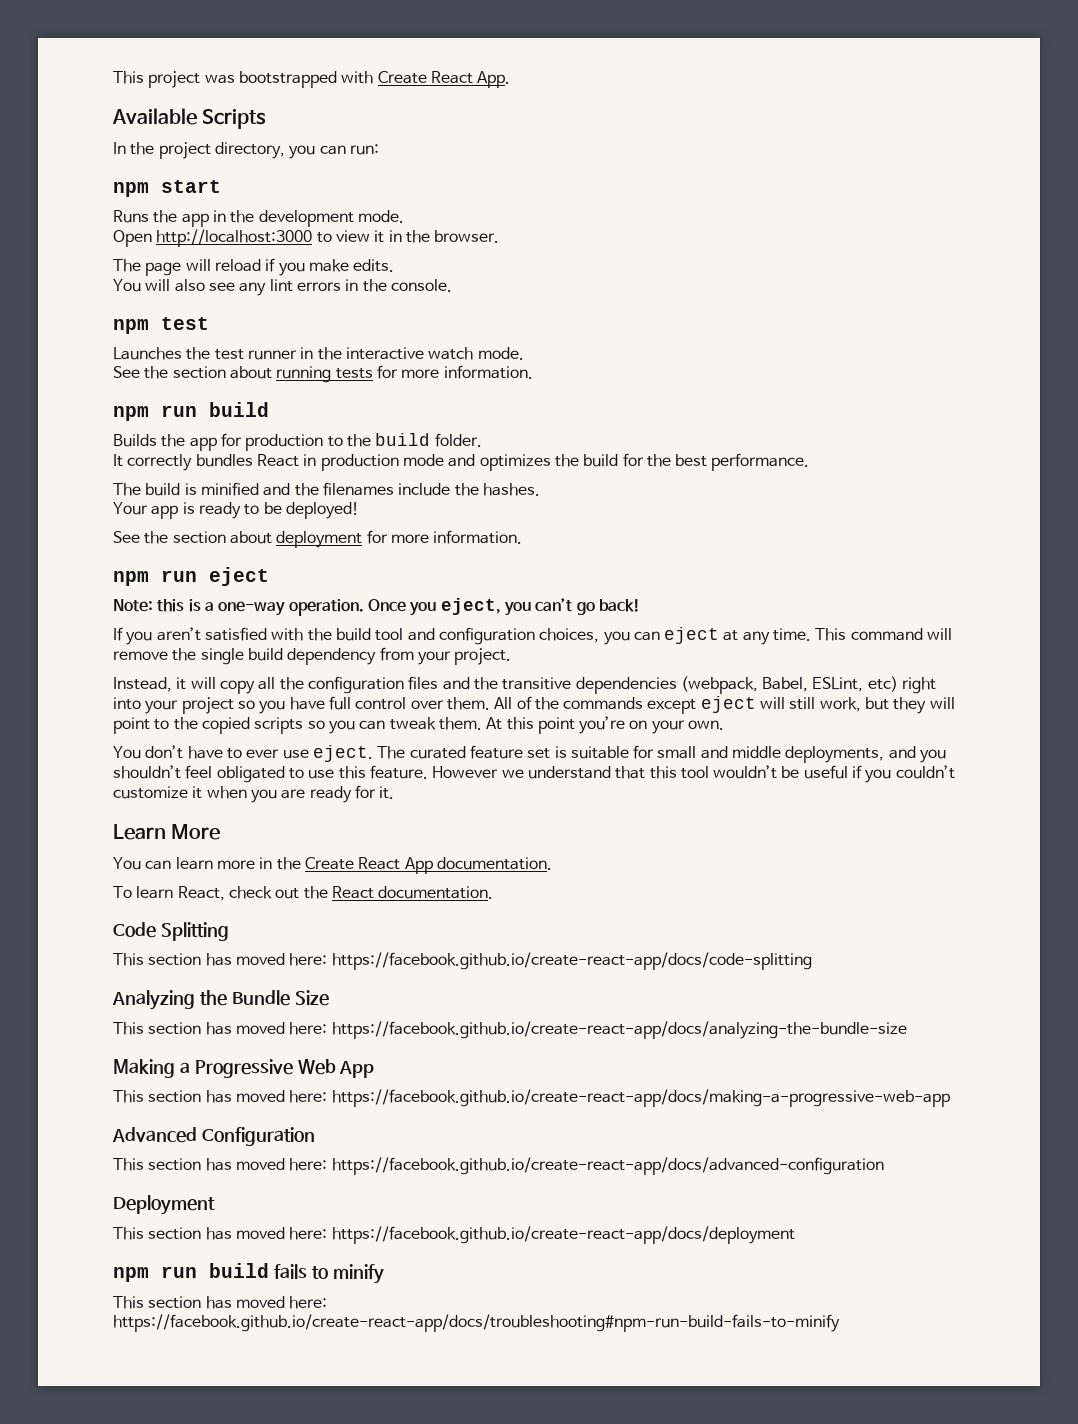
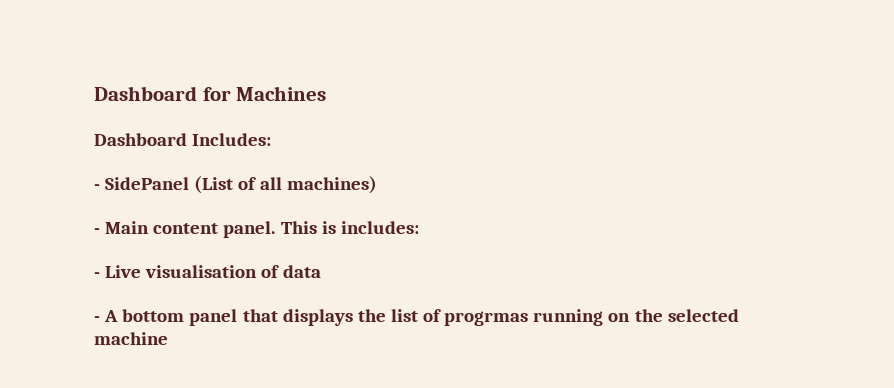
[113,71,511,88] [112,108,267,129] [113,142,379,159] [113,180,221,197] [113,210,404,227] [113,229,500,247] [113,258,395,276] [113,279,452,296] [113,317,209,334] [113,347,524,360] [113,365,533,383] [113,402,269,421] [113,433,482,451] [113,453,810,471] [113,482,540,496] [113,502,359,519] [113,530,523,548] [113,567,269,586] [113,598,640,616] [113,627,953,645] [113,647,512,665] [113,676,937,694] [113,696,955,714] [113,716,725,734] [113,745,947,763] [113,765,955,783] [113,785,395,803] [113,824,221,840] [113,857,552,874] [113,886,494,901] [113,922,229,941] [113,952,812,970] [112,990,329,1010] [113,1021,907,1039] [113,1059,375,1078] [113,1089,950,1107] [112,1127,315,1146] [113,1157,884,1175] [113,1195,215,1215] [113,1226,795,1244] [113,1263,384,1284] [113,1296,328,1309] [113,1314,840,1332] This project was bootstrapped with Create React App. // Available Scripts // In the project directory, you can run: // npm start // Runs the app in the development mode. // Open http://localhost:3000 to view it in the browser. // The page will reload if you make edits. // You will also see any lint errors in the console. // npm test // Launches the test runner in the interactive watch mode. // See the section about running tests for more information. // npm run build // Builds the app for production to the build folder. // It correctly bundles React in production mode and optimizes the build for the best performance. // The build is minified and the filenames include the hashes. // Your app is ready to be deployed! // See the section about deployment for more information. // npm run eject // Note: this is a one-way operation. Once you eject, you can’t go back! // If you aren’t satisfied with the build tool and configuration choices, you can eject at any time. This command will remove the single build dependency from your project. // Instead, it will copy all the configuration files and the transitive dependencies (webpack, Babel, ESLint, etc) right into your project so you have full control over them. All of the commands except eject will still work, but they will point to the copied scripts so you can tweak them. At this point you’re on your own. // You don’t have to ever use eject. The curated feature set is suitable for small and middle deployments, and you shouldn’t feel obligated to use this feature. However we understand that this tool wouldn’t be useful if you couldn’t customize it when you are ready for it. // Learn More // You can learn more in the Create React App documentation. // To learn React, check out the React documentation. // Code Splitting // This section has moved here: https://facebook.github.io/create-react-app/docs/code-splitting // Analyzing the Bundle Size // This section has moved here: https://facebook.github.io/create-react-app/docs/analyzing-the-bundle-size // Making a Progressive Web App // This section has moved here: https://facebook.github.io/create-react-app/docs/making-a-progressive-web-app // Advanced Configuration // This section has moved here: https://facebook.github.io/create-react-app/docs/advanced-configuration // Deployment // This section has moved here: https://facebook.github.io/create-react-app/docs/deployment // npm run build fails to minify // This section has moved here: https://facebook.github.io/create-react-app/docs/troubleshooting#npm-run-build-fails-to-minify -> [94,86,327,101] [94,133,272,146] [94,176,377,194] [94,221,419,238] [94,265,321,278] [94,309,739,326] [94,332,168,345] Dashboard for Machines // Dashboard Includes: // - SidePanel (List of all machines) // - Main content panel. This is includes: // - Live visualisation of data // - A bottom panel that displays the list of progrmas running on the selected machine

